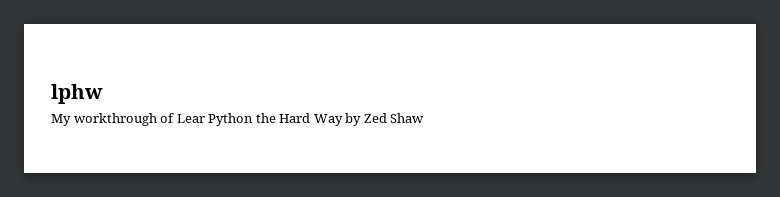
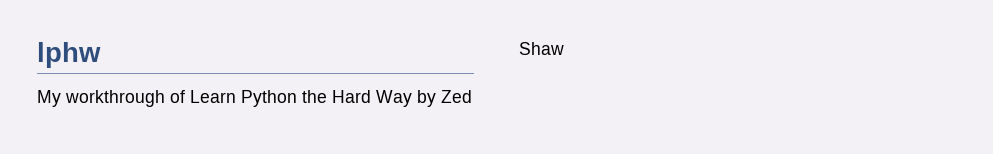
[176,114,205,123] Lear -> [190,90,236,103] Learn

